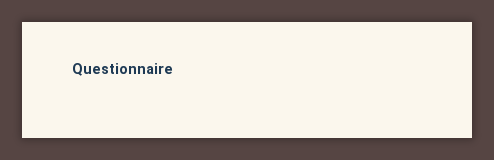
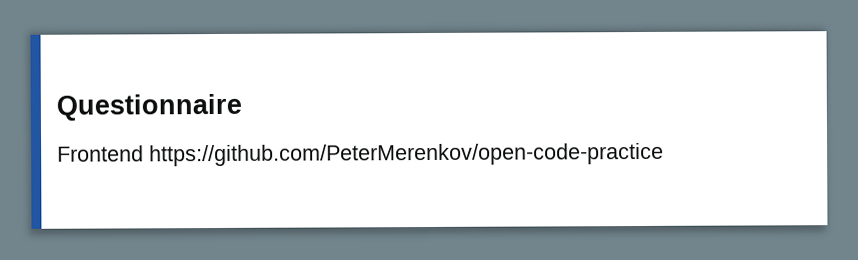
(173, 69) none -> [57,142,664,167] // Frontend https://github.com/PeterMerenkov/open-code-practice

